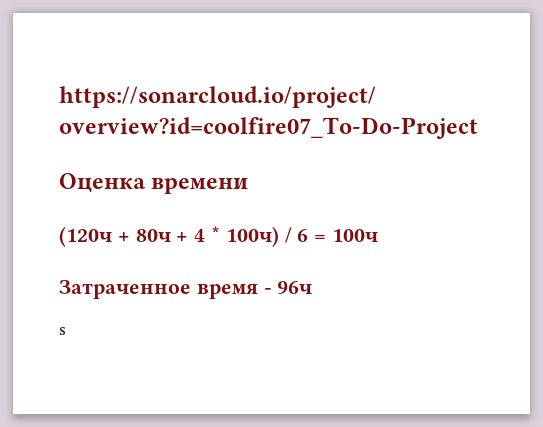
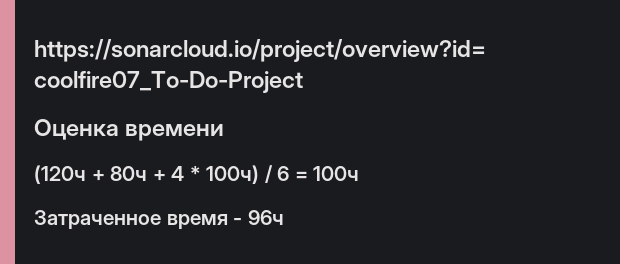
[59,327,66,335] // s -> (284, 217) none

